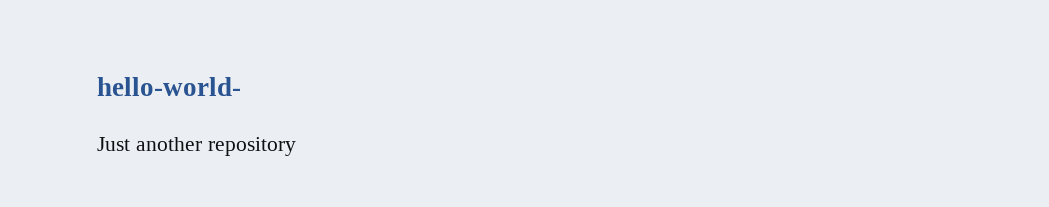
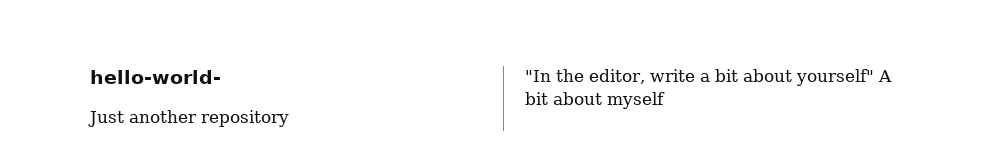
(296, 146) none -> [525,69,892,86] [525,92,665,109] // "In the editor, write a bit about yourself" A bit about myself

